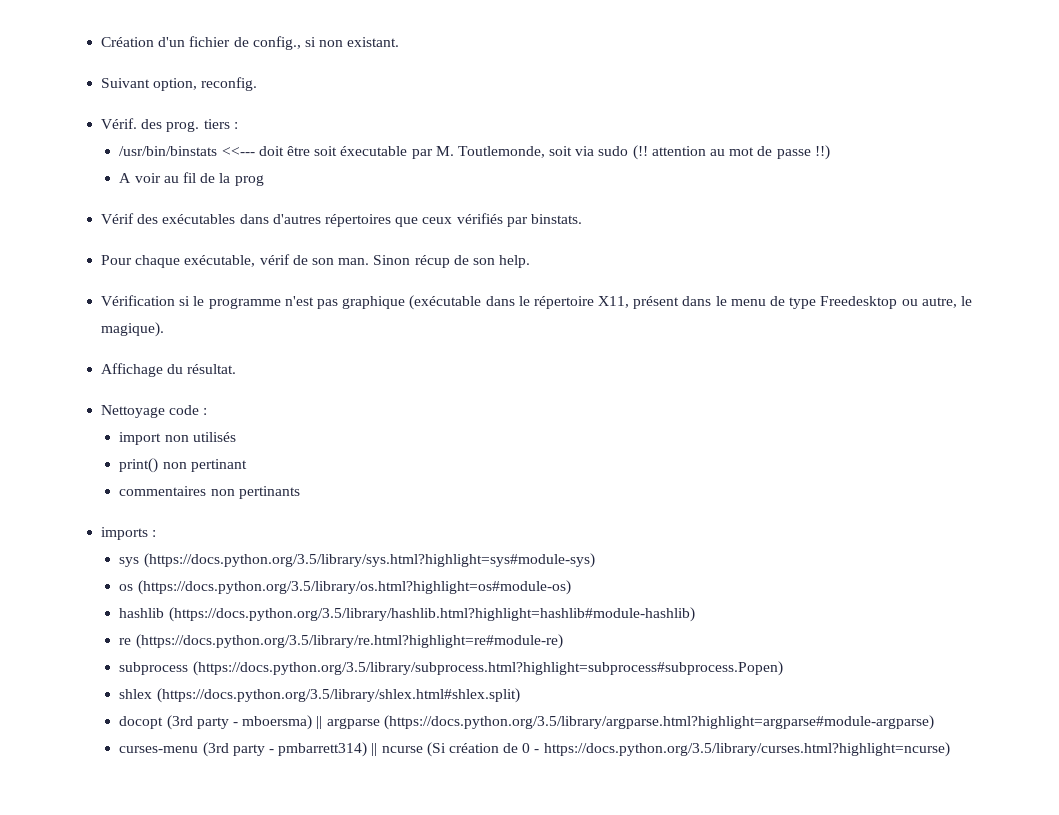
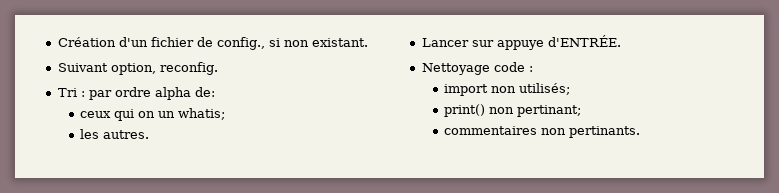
[101,118,238,132] [119,145,830,160] [119,172,264,186] [101,213,582,227] [101,254,531,268] [101,295,972,310] [101,322,165,337] [101,363,237,377] Vérif. des prog. tiers : // /usr/bin/binstats <<--- doit être soit éxecutable par M. Toutlemonde, soit via sudo (!! attention au mot de passe !!) // A voir au fil de la prog // Vérif des exécutables dans d'autres répertoires que ceux vérifiés par binstats. // Pour chaque exécutable, vérif de son man. Sinon récup de son help. // Vérification si le programme n'est pas graphique (exécutable dans le répertoire X11, présent dans le menu de type Freedesktop ou autre, le magique). // Affichage du résultat. -> [57,87,215,100] [80,108,226,121] [80,129,150,139] [421,35,621,50] Tri : par ordre alpha de: // ceux qui on un whatis; // les autres. // Lancer sur appuye d'ENTRÉE.
[192,432,236,442] utilisés -> [519,83,571,95] utilisés;
[190,459,247,472] pertinant -> [517,105,582,117] pertinant;
[238,486,300,499] [101,527,157,540] [119,553,595,568] [119,580,571,595] [119,607,695,622] [119,634,563,649] [119,661,783,676] [119,688,520,703] [119,715,934,730] [119,742,950,757] pertinants // imports : // sys (https://docs.python.org/3.5/library/sys.html?highlight=sys#module-sys) // os (https://docs.python.org/3.5/library/os.html?highlight=os#module-os) // hashlib (https://docs.python.org/3.5/library/hashlib.html?highlight=hashlib#module-hashlib) // re (https://docs.python.org/3.5/library/re.html?highlight=re#module-re) // subprocess (https://docs.python.org/3.5/library/subprocess.html?highlight=subprocess#subprocess.Popen) // shlex (https://docs.python.org/3.5/library/shlex.html#shlex.split) // docopt (3rd party - mboersma) || argparse (https://docs.python.org/3.5/library/argparse.html?highlight=argparse#module-argparse) // curses-menu (3rd party - pmbarrett314) || ncurse (Si création de 0 - https://docs.python.org/3.5/library/curses.html?highlight=ncurse) -> [569,126,641,138] pertinants.

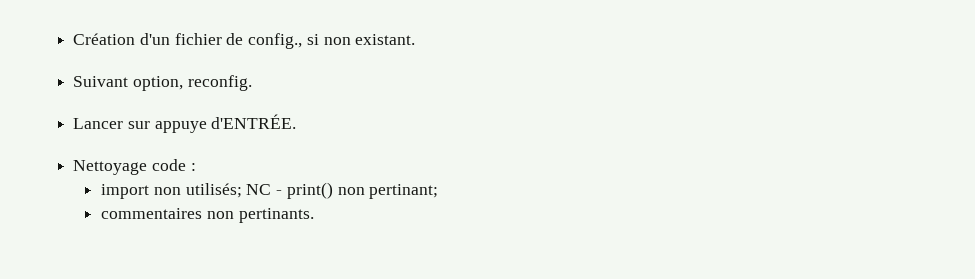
[57,87,215,100] [80,108,226,121] [80,129,150,139] // Tri : par ordre alpha de: // ceux qui on un whatis; // les autres. -> (252, 83) none
(571, 89) // -> [246,184,283,195] NC -

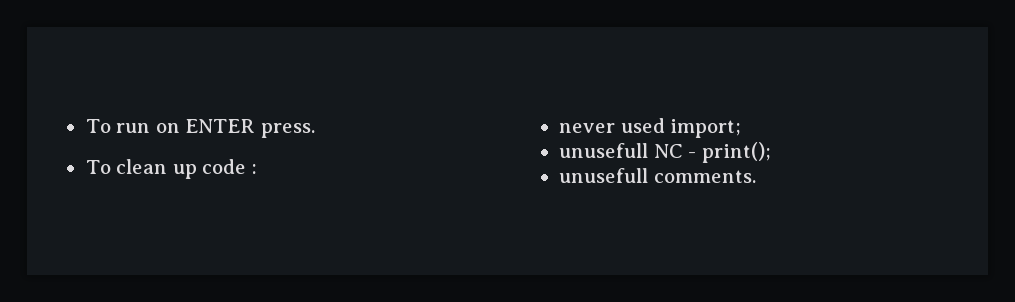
[73,33,416,49] [73,75,252,91] [73,114,297,133] [73,159,196,175] [101,182,439,199] [101,208,314,223] Création d'un fichier de config., si non existant. // Suivant option, reconfig. // Lancer sur appuye d'ENTRÉE. // Nettoyage code : // import non utilisés; NC - print() non pertinant; // commentaires non pertinants. -> [85,119,315,138] [85,159,257,179] [559,118,742,138] [559,142,771,163] [559,168,756,183] To run on ENTER press. // To clean up code : // never used import; // unusefull NC - print(); // unusefull comments.

